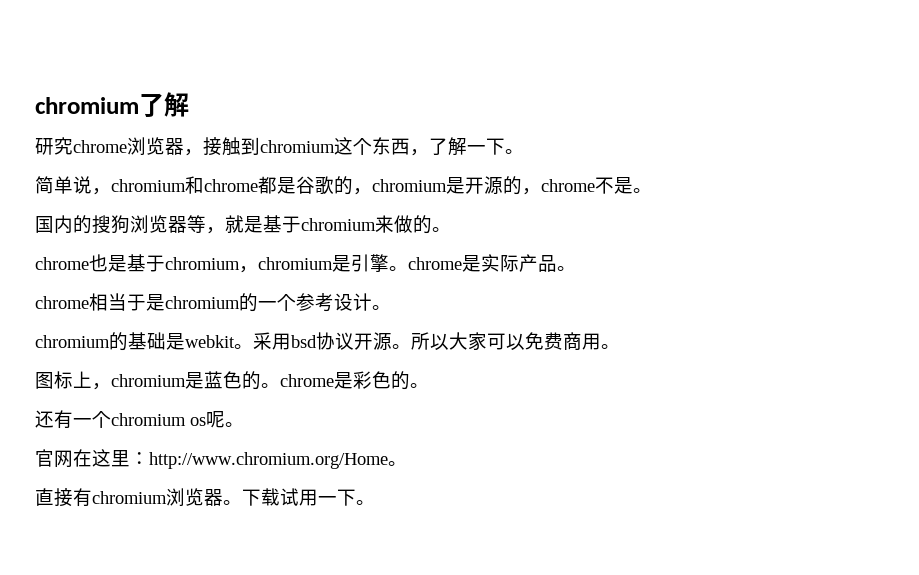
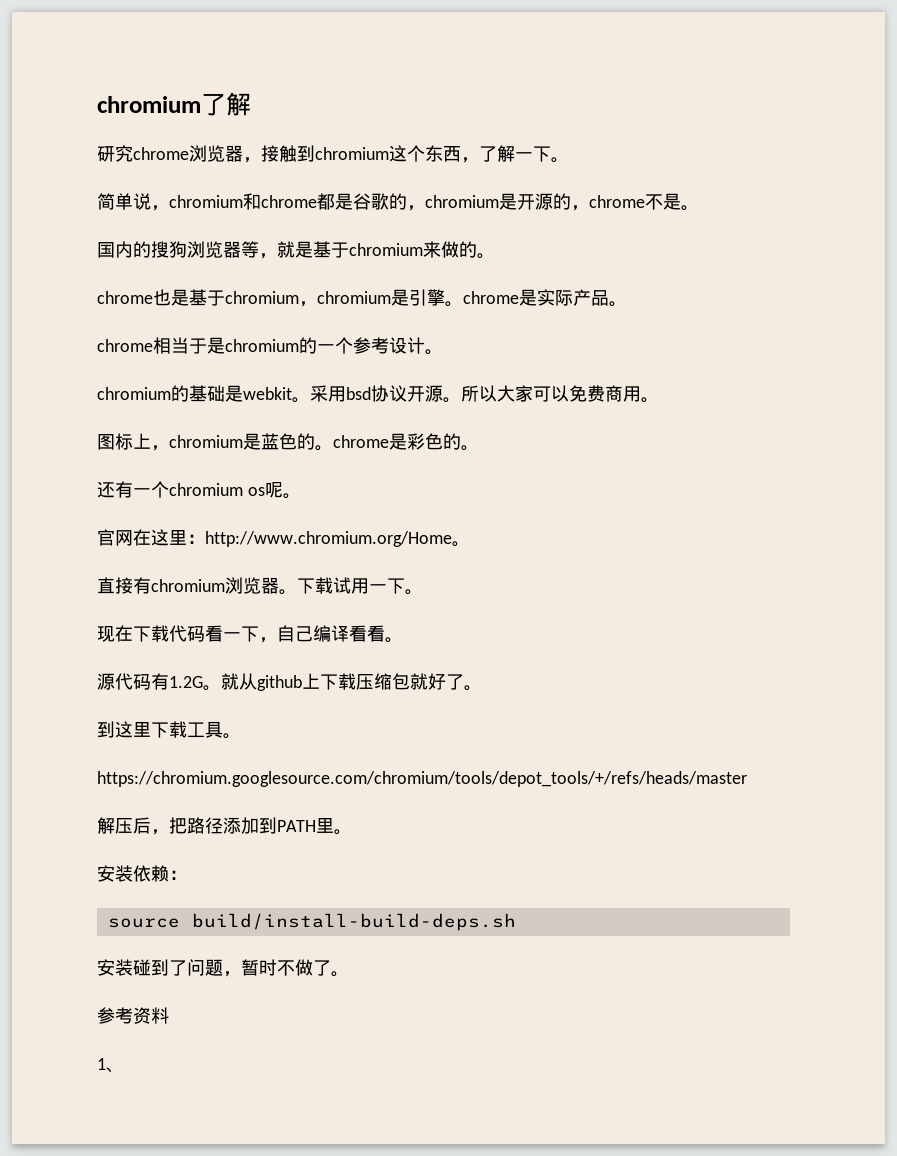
(375, 502) none -> [97,625,403,643] [97,673,482,691] [97,721,241,739] [97,771,747,787] [97,817,352,835] [97,865,187,882] [107,913,516,931] [97,959,349,977] [97,1007,169,1024] [97,1058,124,1073] // 现在下载代码看一下，自己编译看看。 // 源代码有1.2G。就从github上下载压缩包就好了。 // 到这里下载工具。 // https://chromium.googlesource.com/chromium/tools/depot_tools/+/refs/heads/master // 解压后，把路径添加到PATH里。 // 安装依赖： // source build/install-build-deps.sh // 安装碰到了问题，暂时不做了。 // 参考资料 // 1、

